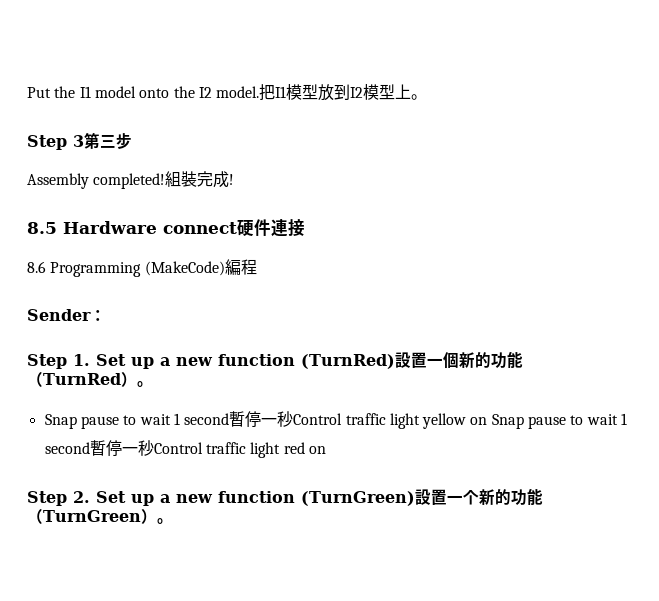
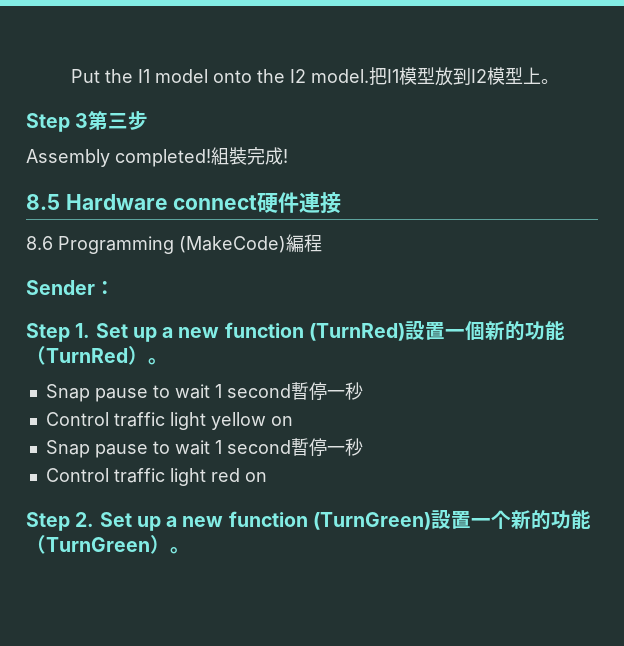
(294, 419) none -> (363, 391) //
[491,413,628,429] [44,440,154,456] Snap pause to wait 1 second暫停一秒 -> [45,438,363,458] // Snap pause to wait 1 second暫停一秒 //

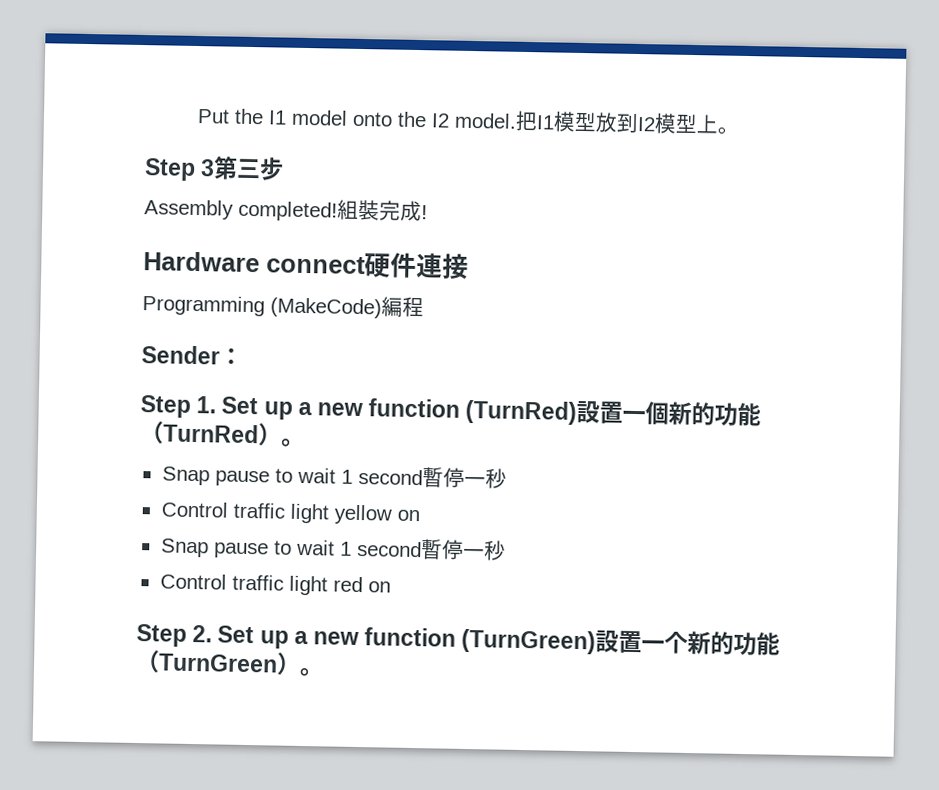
[26,194,60,210] 8.5 -> (428, 212) none
[26,236,53,250] 8.6 -> (469, 266) none

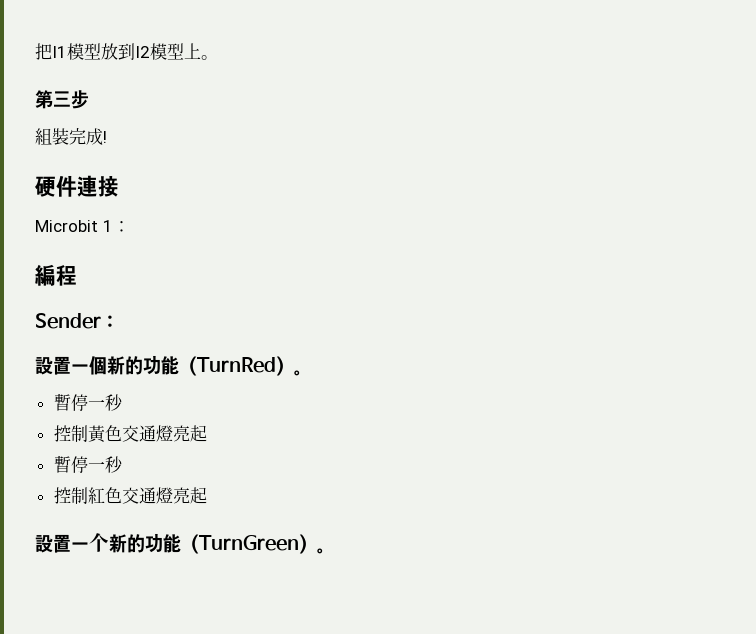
[196,108,517,129] Put the I1 model onto the I2 model. -> (35, 51) none
[144,158,216,181] Step 3 -> (218, 57) none
[144,199,338,222] Assembly completed! -> (89, 99) none
[143,251,366,275] Hardware connect -> (107, 137) none
[142,295,382,319] Programming (MakeCode) -> [35,220,130,232] Microbit 1： //
[140,395,578,425] Step 1. Set up a new function (TurnRed) -> (119, 321) none
[161,466,507,489] [160,501,420,525] [160,538,506,561] [159,573,391,596] [136,623,597,655] Snap pause to wait 1 second暫停一秒 // Control traffic light yellow on // Snap pause to wait 1 second暫停一秒 // Control traffic light red on // Step 2. Set up a new function (TurnGreen) -> [53,393,123,411] [53,425,207,443] [53,455,123,473] [53,487,207,504] 暫停一秒 // 控制黃色交通燈亮起 // 暫停一秒 // 控制紅色交通燈亮起 //

